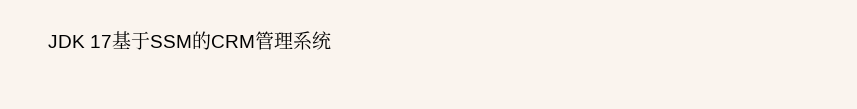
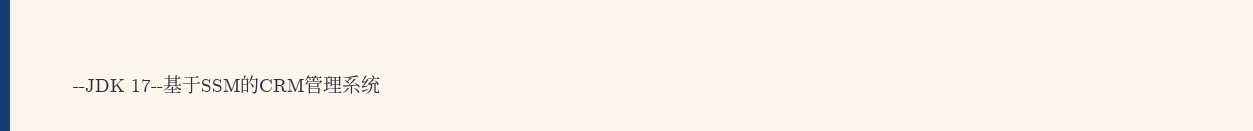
[48,35,113,48] JDK 17 -> [73,79,163,92] --JDK 17--

